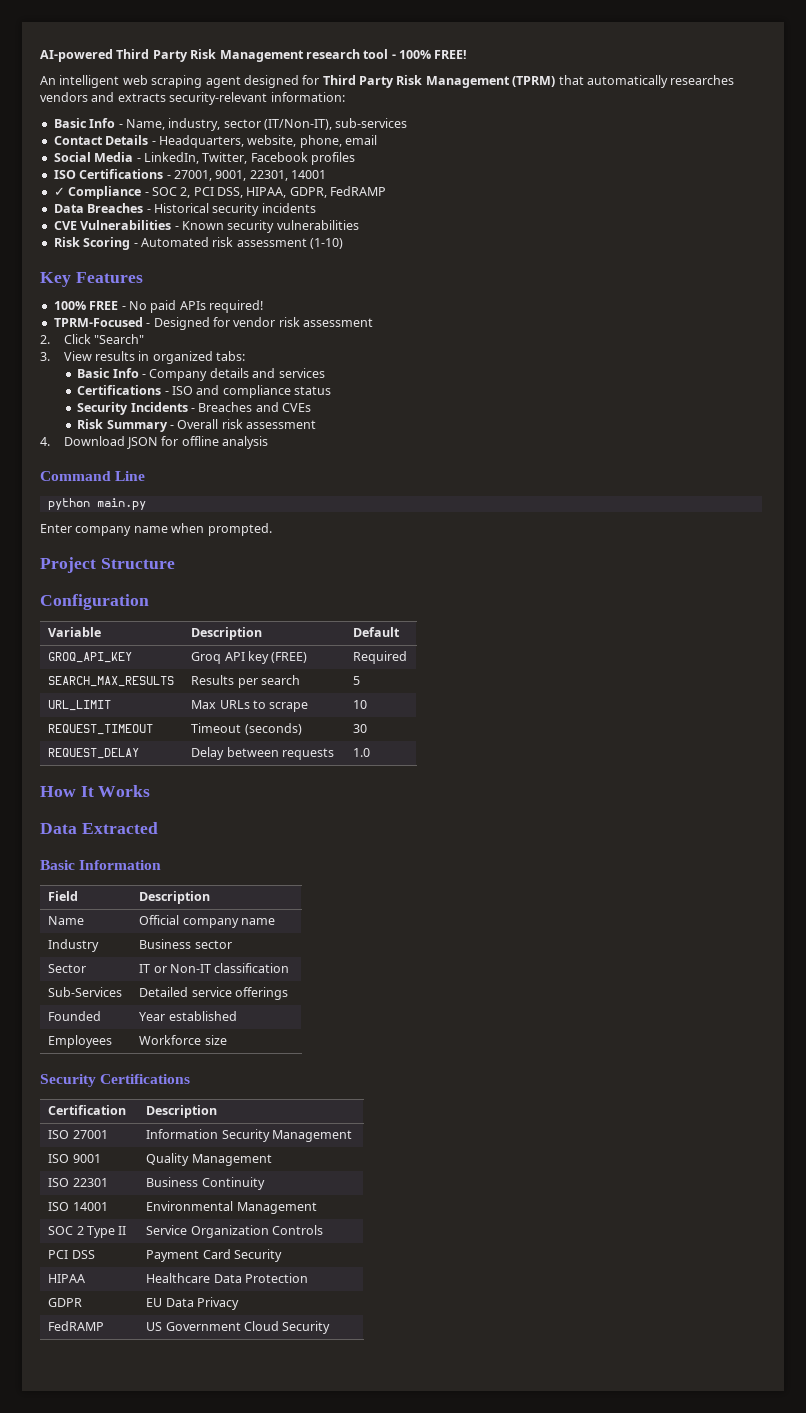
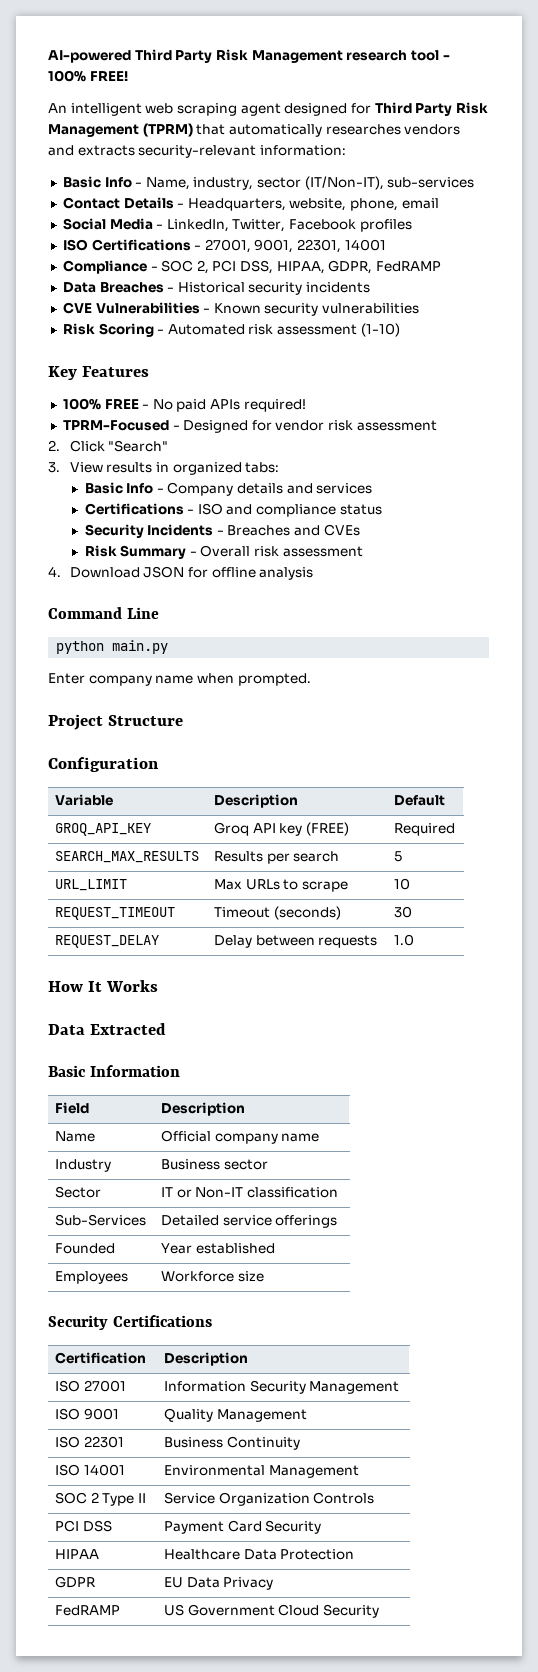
[53,187,65,196] ✓ -> (386, 245) none

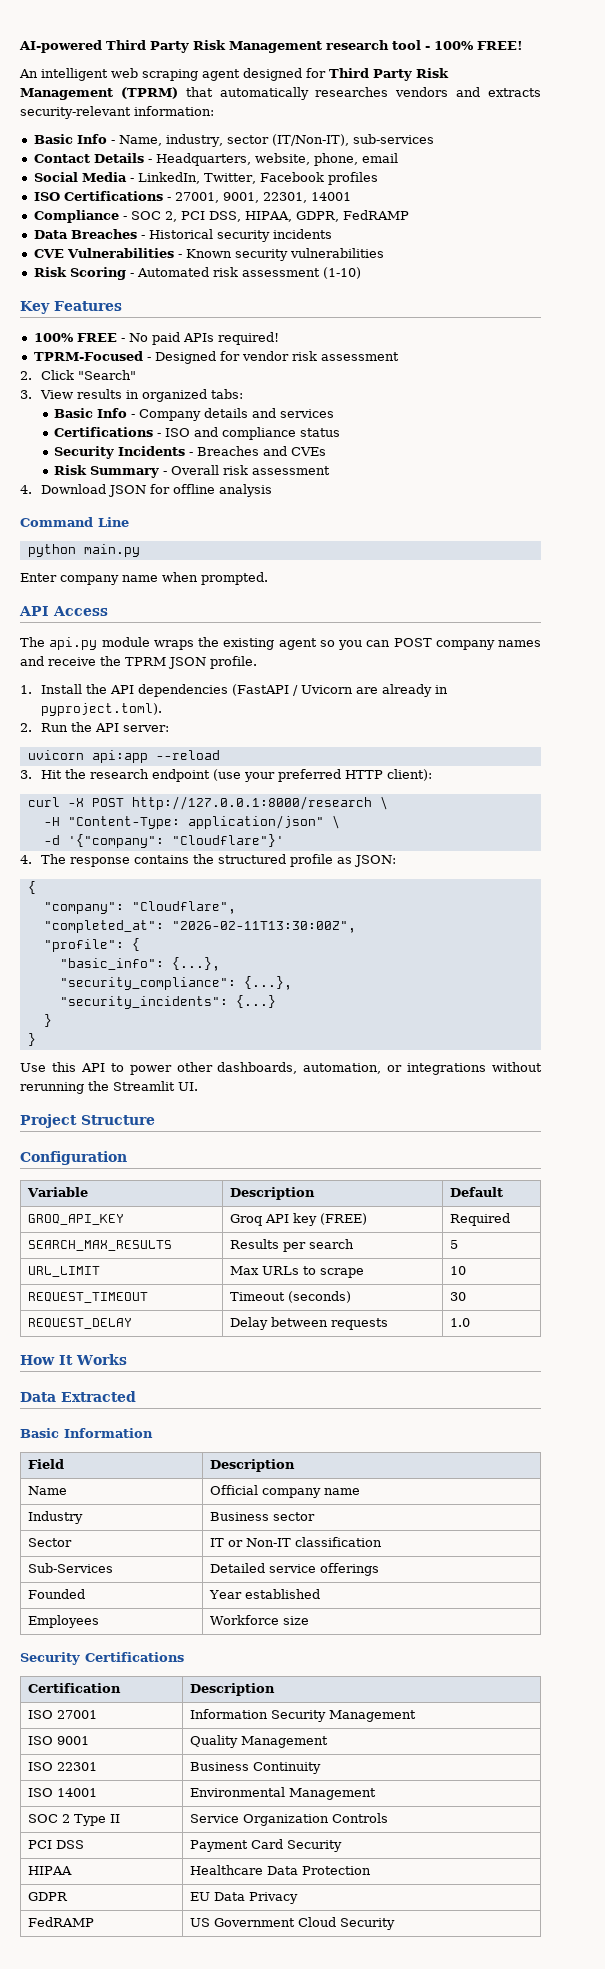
(311, 679) none -> [19,606,108,616] [20,637,541,650] [20,656,257,669] [20,684,448,697] [40,703,162,716] [20,722,169,732] [27,750,220,763] [20,769,432,782] [27,796,388,810] [43,815,340,829] [43,834,284,848] [20,854,396,867] [27,881,36,894] [43,901,236,914] [43,920,356,933] [43,938,140,952] [59,957,220,971] [59,976,292,990] [59,995,276,1009] [43,1014,52,1027] [27,1033,36,1046] [20,1062,542,1075] [20,1081,198,1094] // API Access // The api.py module wraps the existing agent so you can POST company names and receive the TPRM JSON profile. // 1. Install the API dependencies (FastAPI / Uvicorn are already in pyproject.toml). // 2. Run the API server: // uvicorn api:app --reload // 3. Hit the research endpoint (use your preferred HTTP client): // curl -X POST http://127.0.0.1:8000/research \ // -H "Content-Type: application/json" \ // -d '{"company": "Cloudflare"}' // 4. The response contains the structured profile as JSON: // { // "company": "Cloudflare", // "completed_at": "2026-02-11T13:30:00Z", // "profile": { // "basic_info": {...}, // "security_compliance": {...}, // "security_incidents": {...} // } // } // Use this API to power other dashboards, automation, or integrations without rerunning the Streamlit UI.

